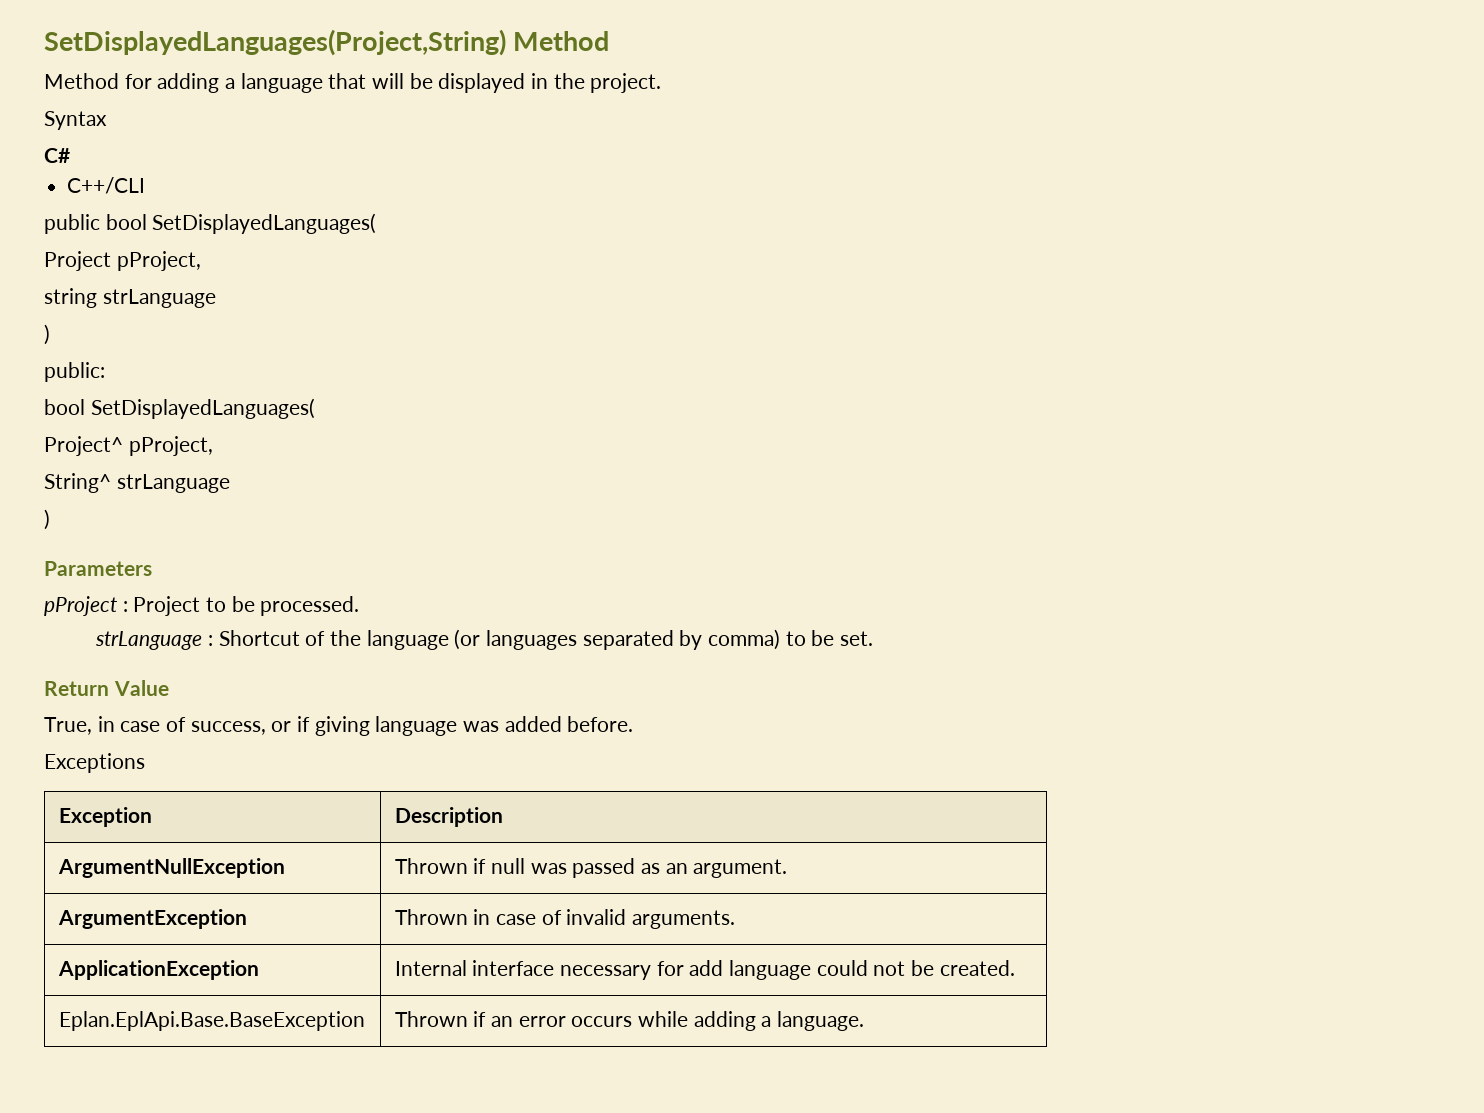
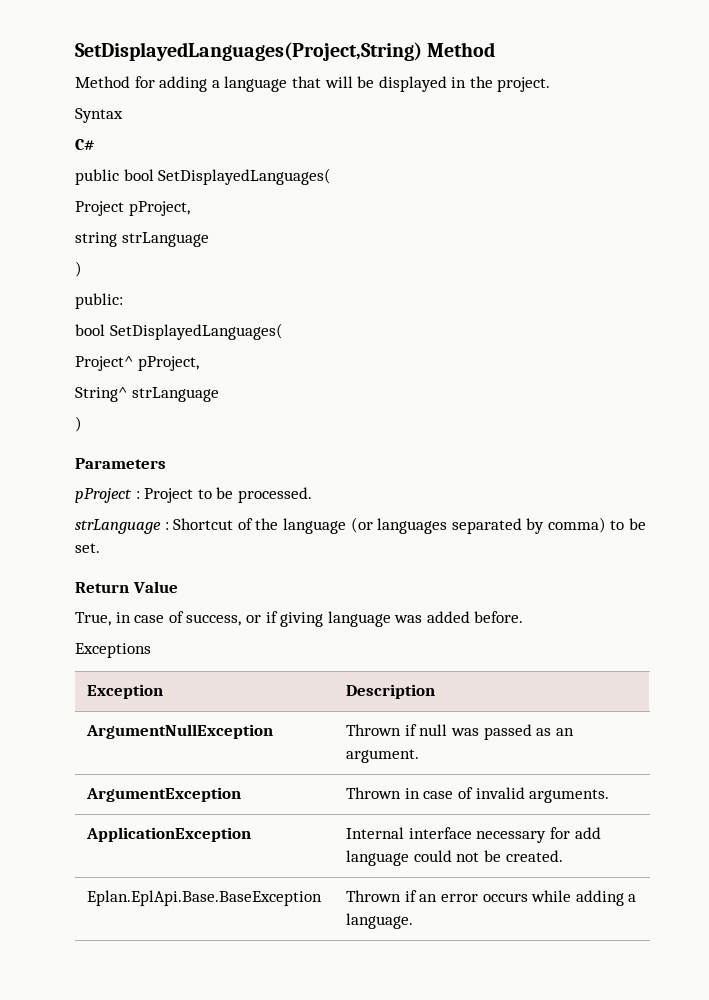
[67,177,146,194] // C++/CLI -> (95, 144) none

